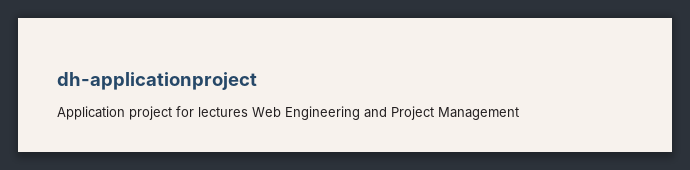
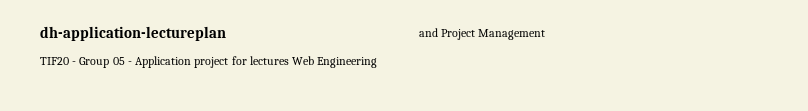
[57,72,257,90] dh-applicationproject // -> [40,26,226,41] [40,57,132,68] dh-application-lectureplan // TIF20 - Group 05 -

